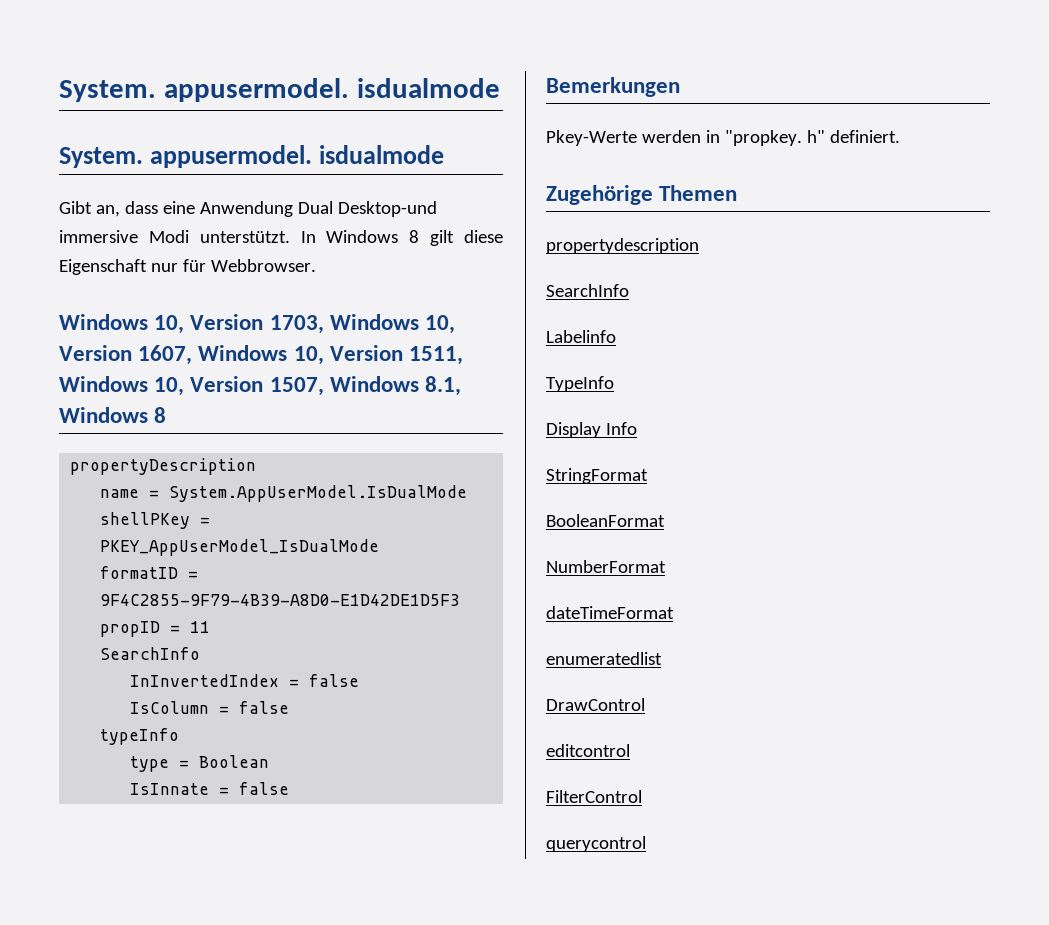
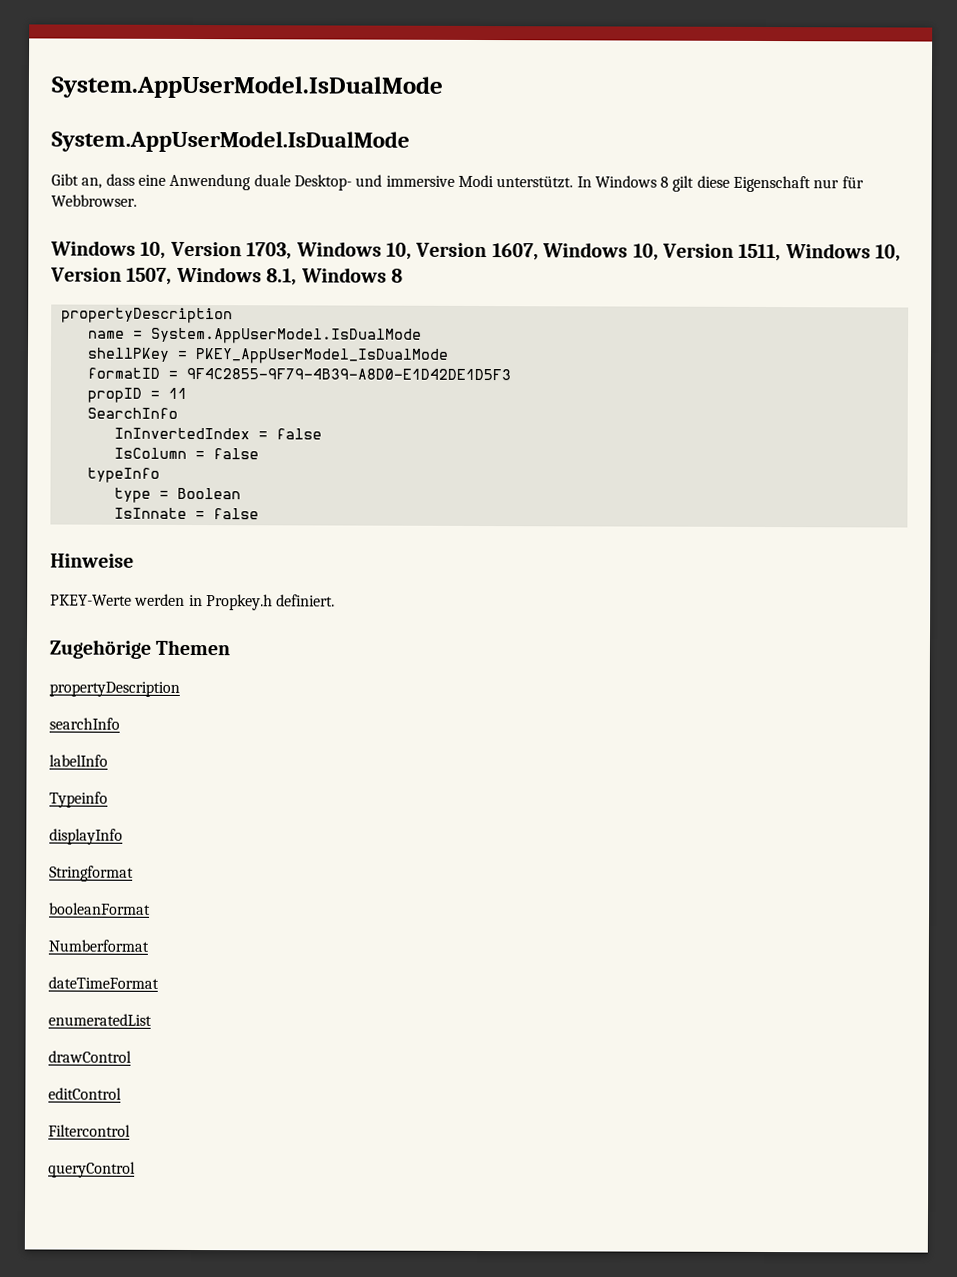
[59,78,500,102] [59,145,445,168] System. appusermodel. isdualmode // System. appusermodel. isdualmode -> [51,75,443,99] [51,130,410,153] System.AppUserModel.IsDualMode // System.AppUserModel.IsDualMode
[297,201,437,217] Dual Desktop-und -> [253,174,383,191] duale Desktop- und
[546,77,680,97] [546,130,900,146] [546,185,738,205] [546,238,699,254] [546,284,629,297] [546,330,616,343] [546,376,614,392] [546,422,637,438] [546,468,648,484] [546,514,665,527] [546,560,666,573] [546,606,674,619] [546,652,662,665] [546,698,645,711] [546,744,630,757] [546,790,642,803] [546,836,646,852] Bemerkungen // Pkey-Werte werden in "propkey. h" definiert. // Zugehörige Themen // propertydescription // SearchInfo // Labelinfo // TypeInfo // Display Info // StringFormat // BooleanFormat // NumberFormat // dateTimeFormat // enumeratedlist // DrawControl // editcontrol // FilterControl // querycontrol -> [50,553,134,568] [50,593,336,611] [49,639,231,659] [49,681,180,697] [49,717,120,730] [49,754,108,767] [49,791,108,808] [49,828,123,845] [49,865,134,882] [49,902,151,915] [48,939,149,952] [48,976,159,989] [48,1013,152,1026] [48,1050,132,1063] [48,1087,122,1100] [48,1124,131,1137] [48,1161,136,1178] Hinweise // PKEY-Werte werden in Propkey.h definiert. // Zugehörige Themen // propertyDescription // searchInfo // labelInfo // Typeinfo // displayInfo // Stringformat // booleanFormat // Numberformat // dateTimeFormat // enumeratedList // drawControl // editControl // Filtercontrol // queryControl

